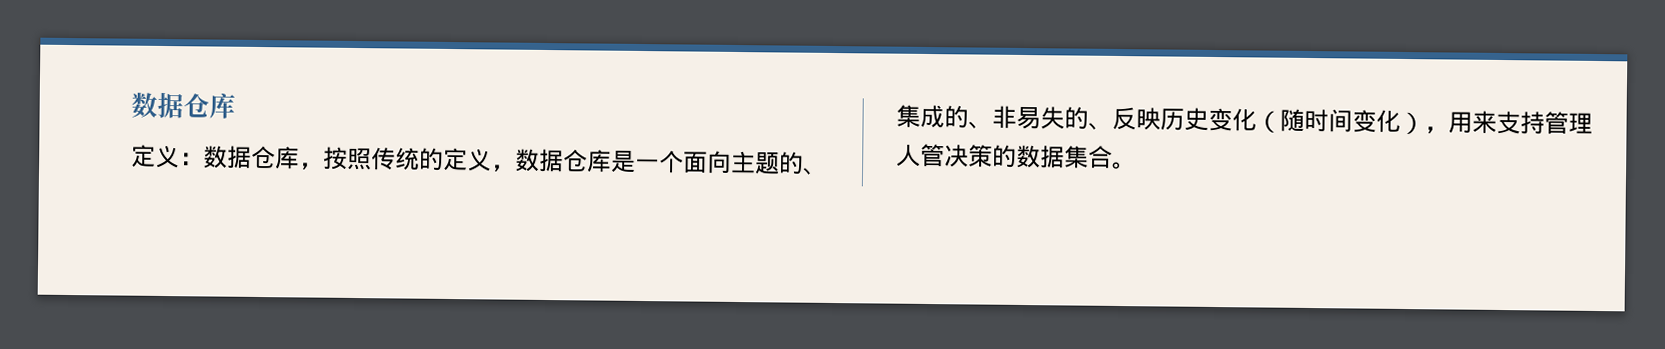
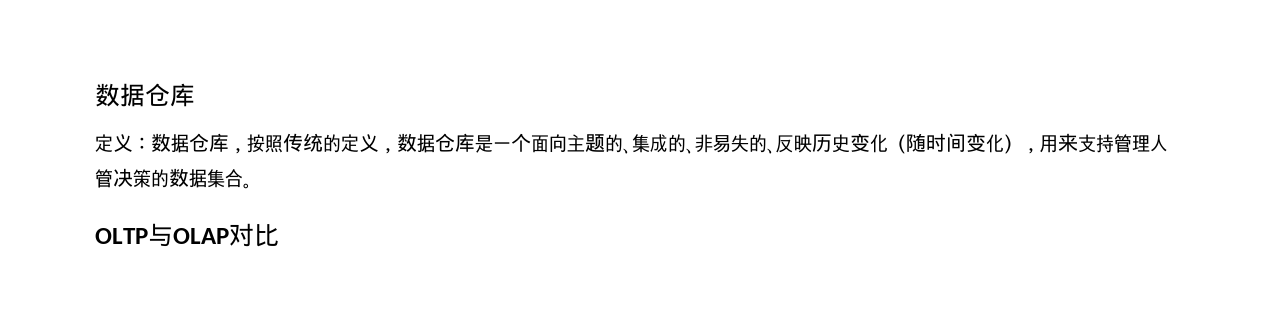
(1137, 165) none -> [95,223,279,247] // OLTP与OLAP对比

